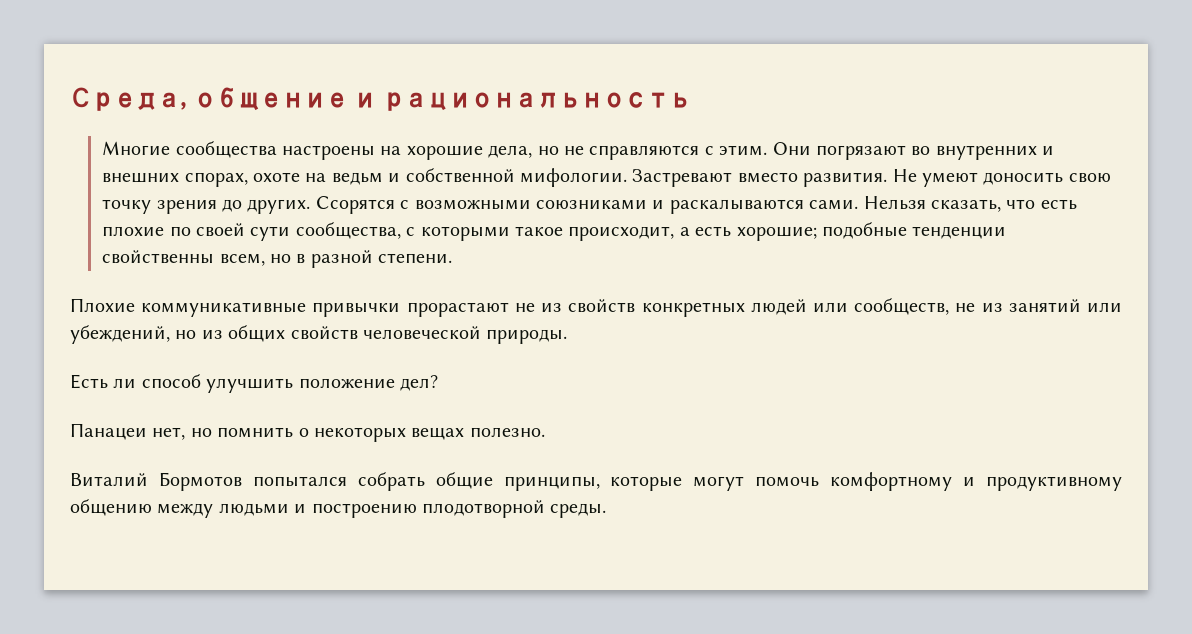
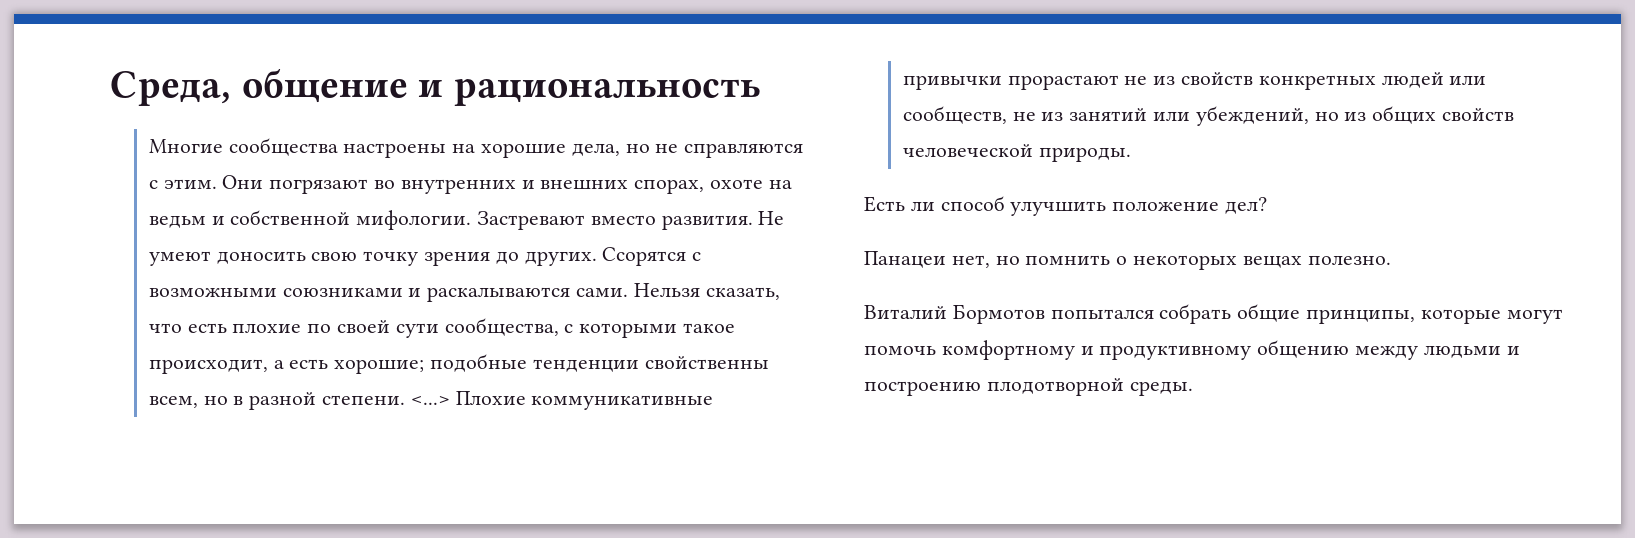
(453, 258) // -> [410,396,450,405] <...>

